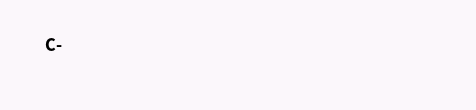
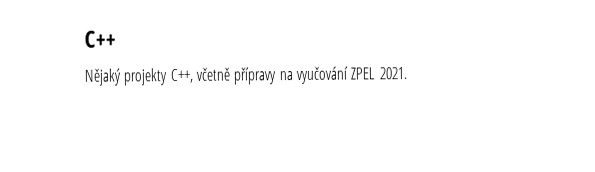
[45,38,62,51] C- -> [84,30,116,48] [84,66,407,86] C++ // Nějaký projekty C++, včetně přípravy na vyučování ZPEL 2021.

